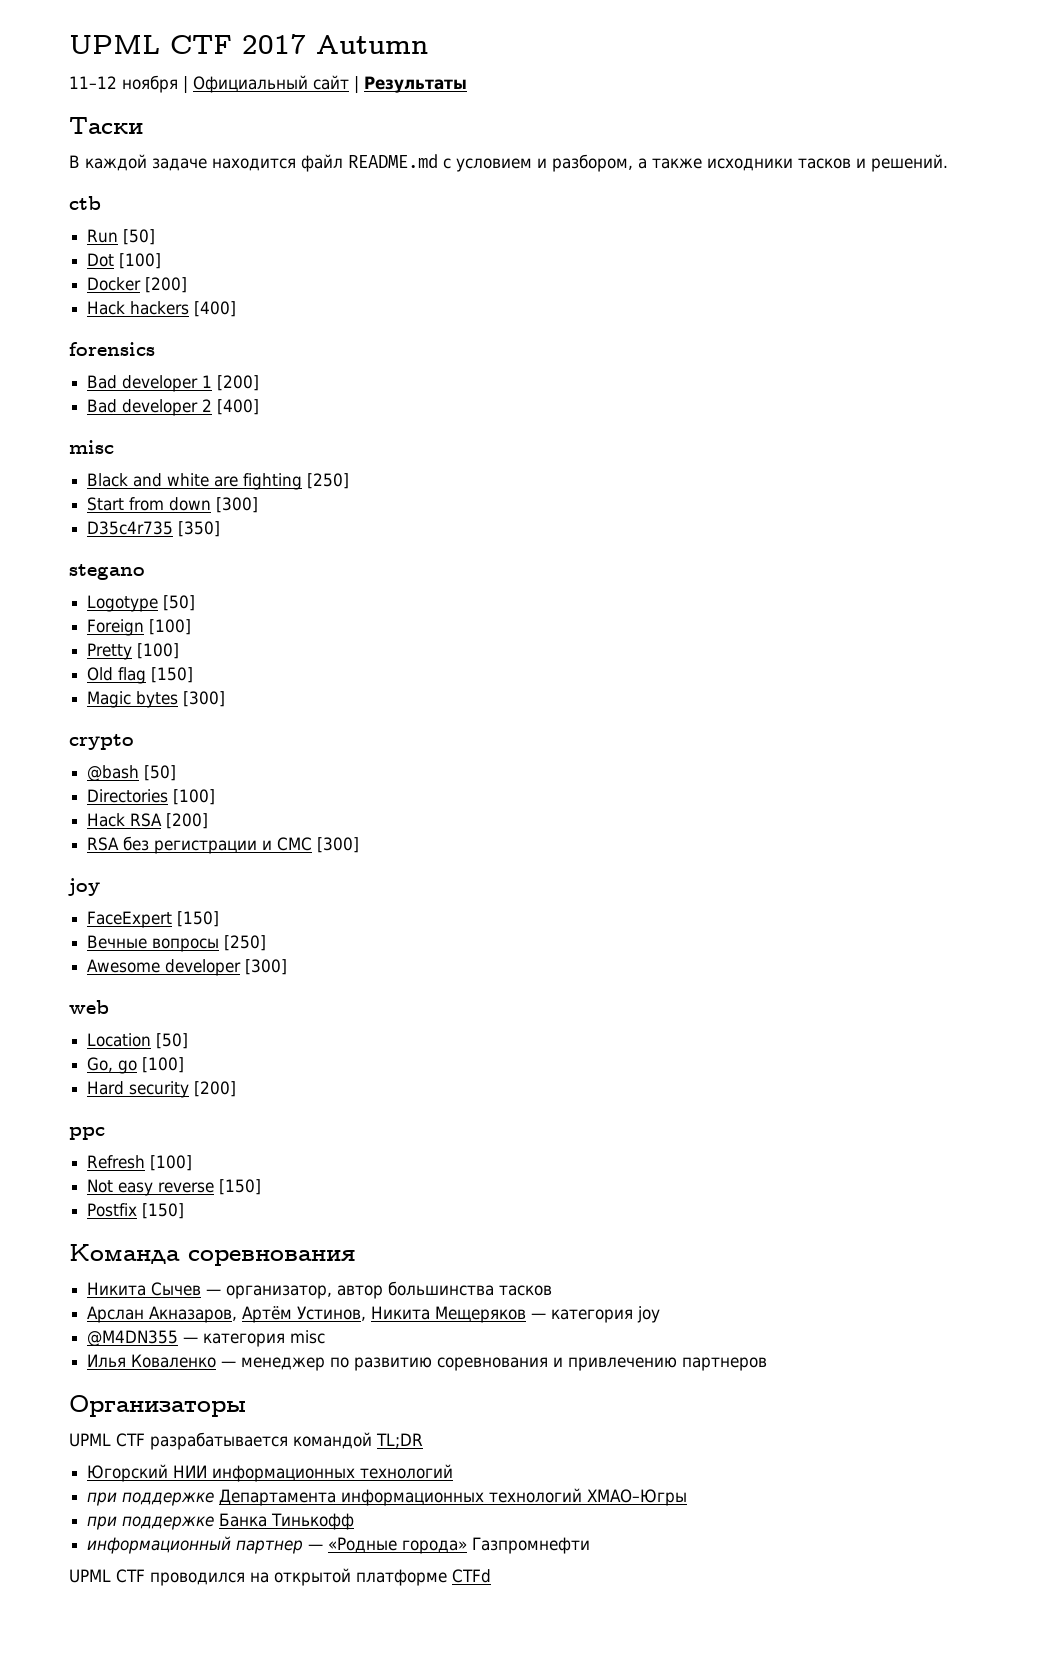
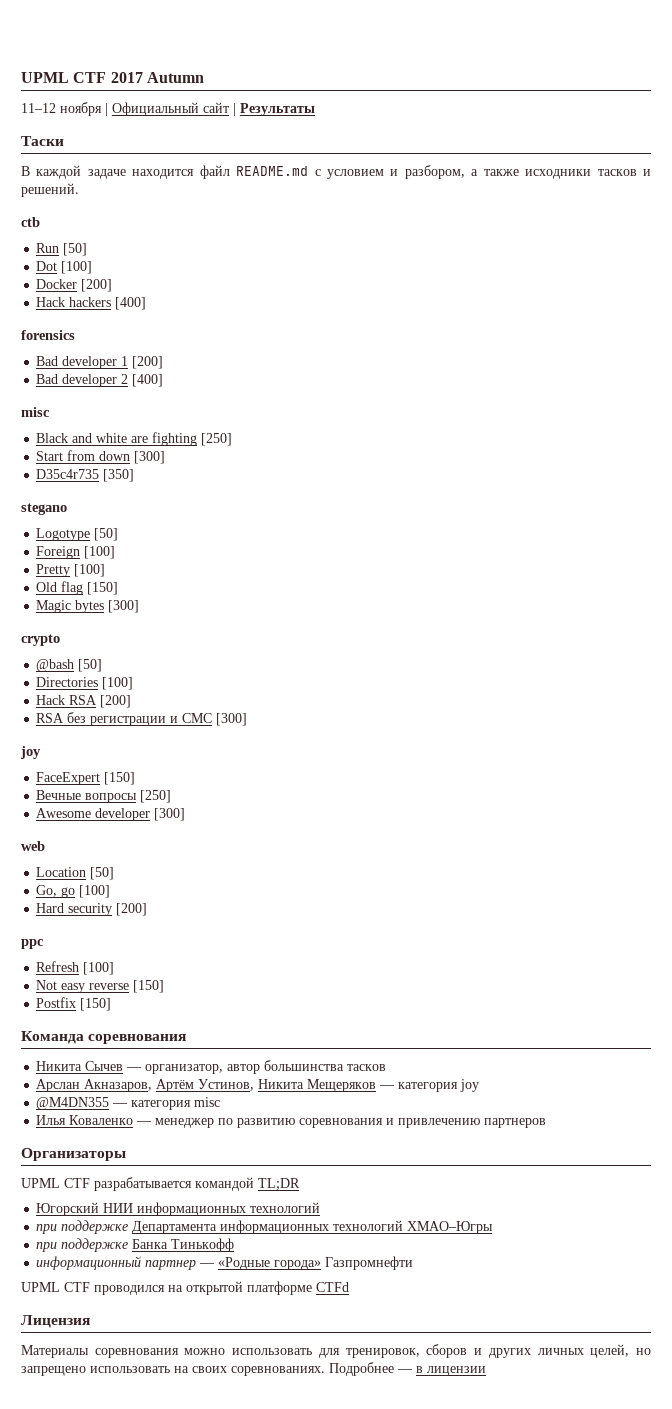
(491, 1576) none -> [21,1315,90,1328] [21,1344,652,1358] [21,1362,486,1376] // Лицензия // Материалы соревнования можно использовать для тренировок, сборов и других личных целей, но запрещено использовать на своих соревнованиях. Подробнее — в лицензии

